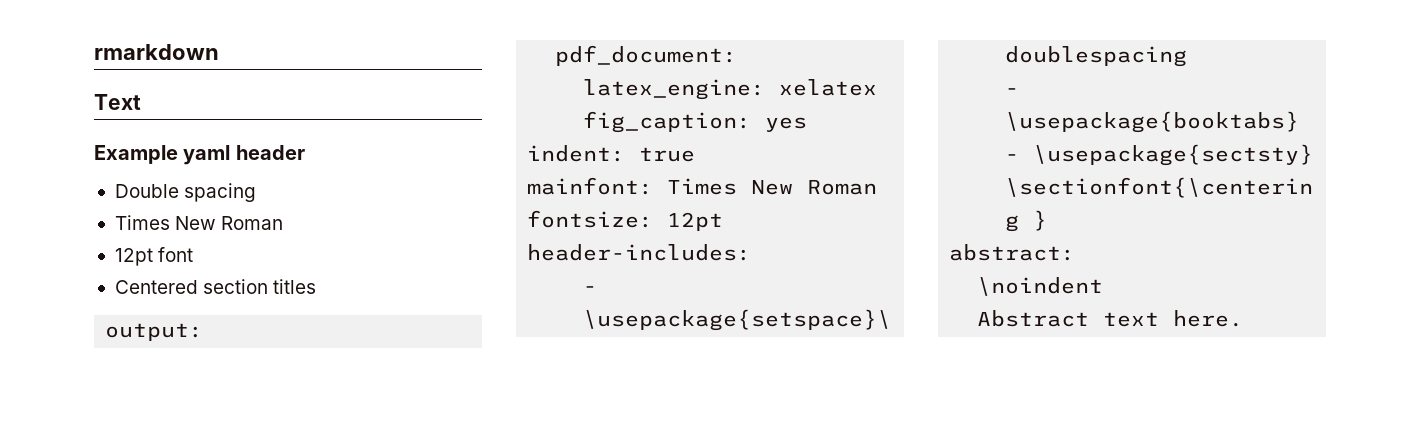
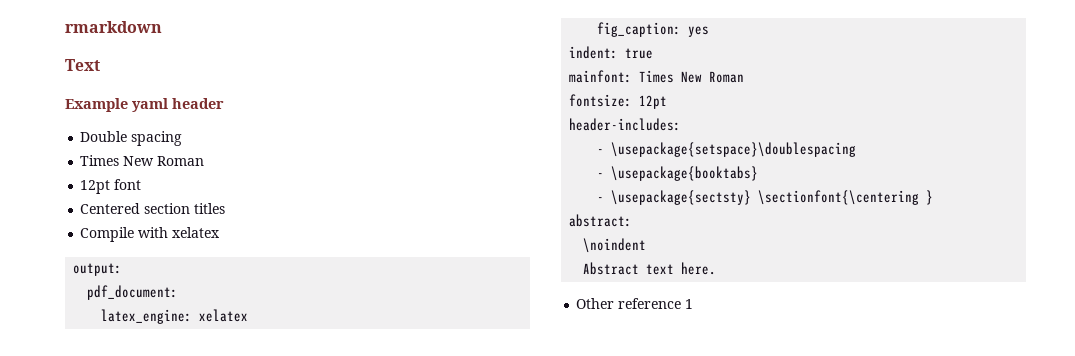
(317, 286) none -> [80,227,221,242] // Compile with xelatex
(1244, 318) none -> [576,298,694,309] // Other reference 1

